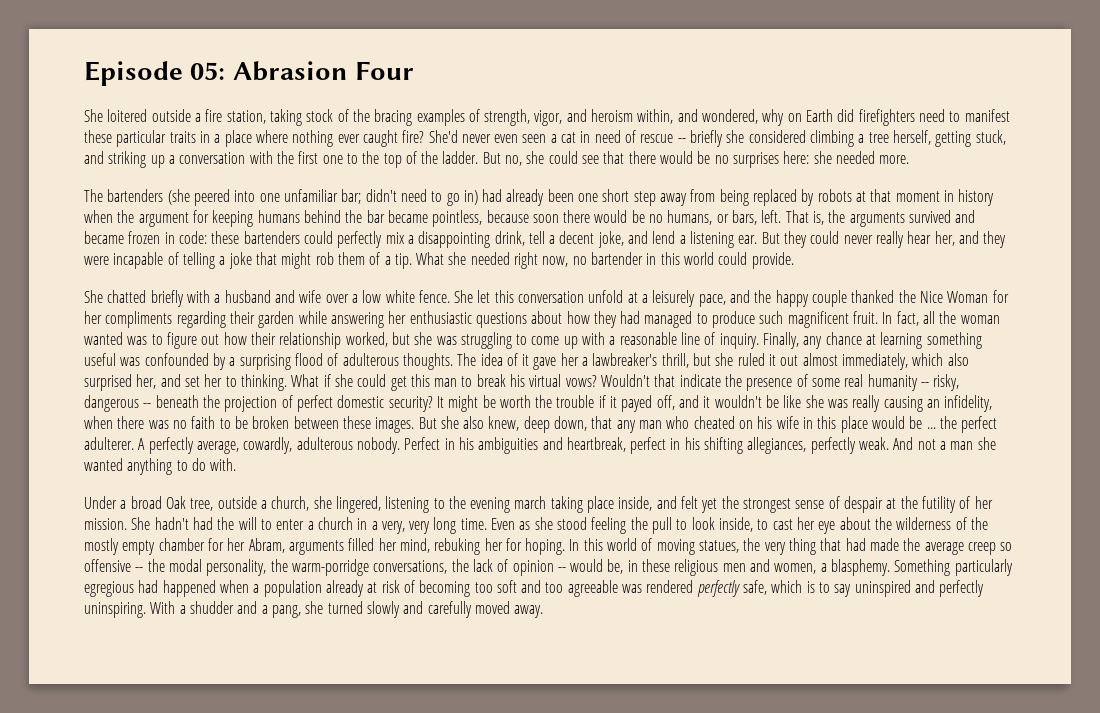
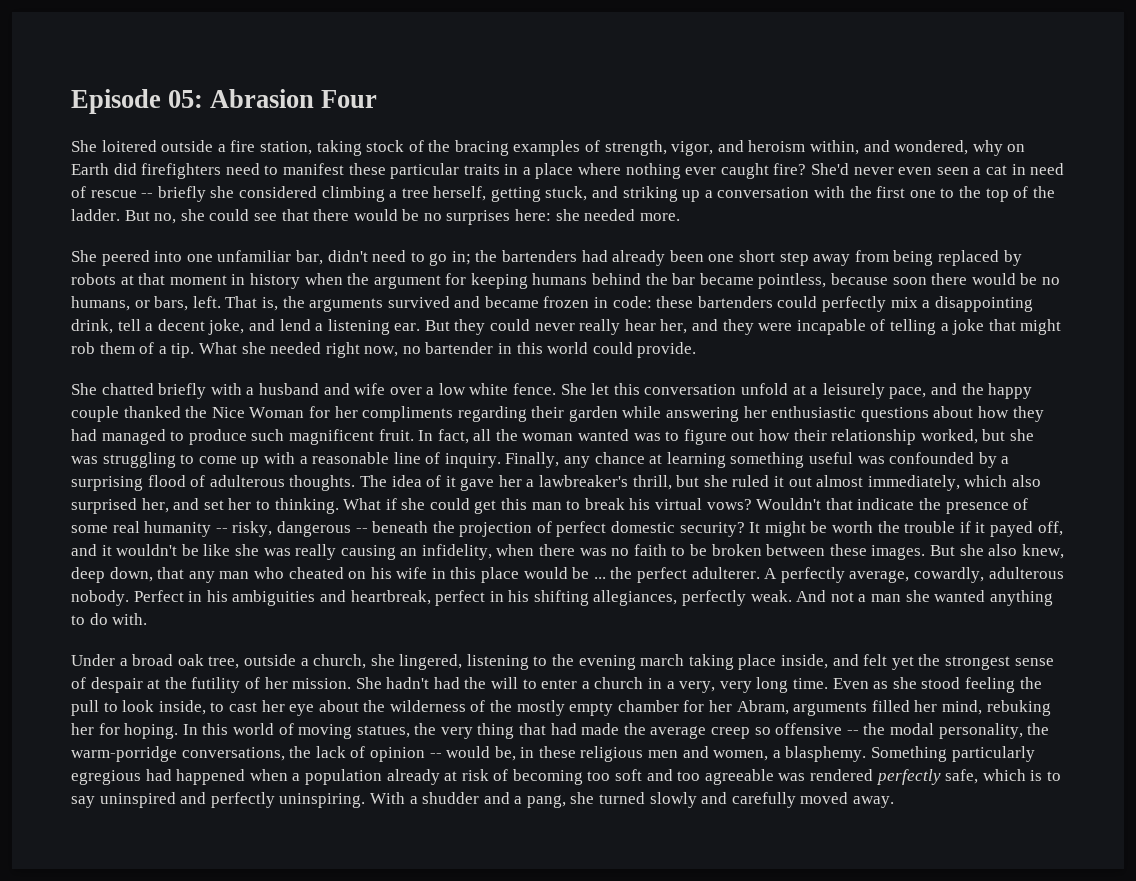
[84,189,190,205] The bartenders (she -> [71,250,97,262] She
[341,189,362,204] bar; -> [295,250,323,265] bar,
[463,190,478,205] in) -> [451,250,578,265] in; the bartenders
[165,496,186,509] Oak -> [177,654,204,666] oak

